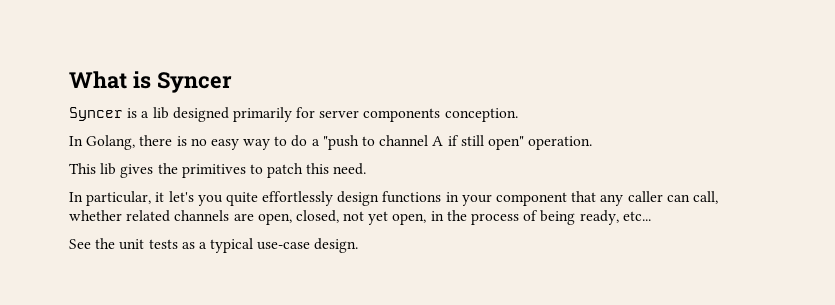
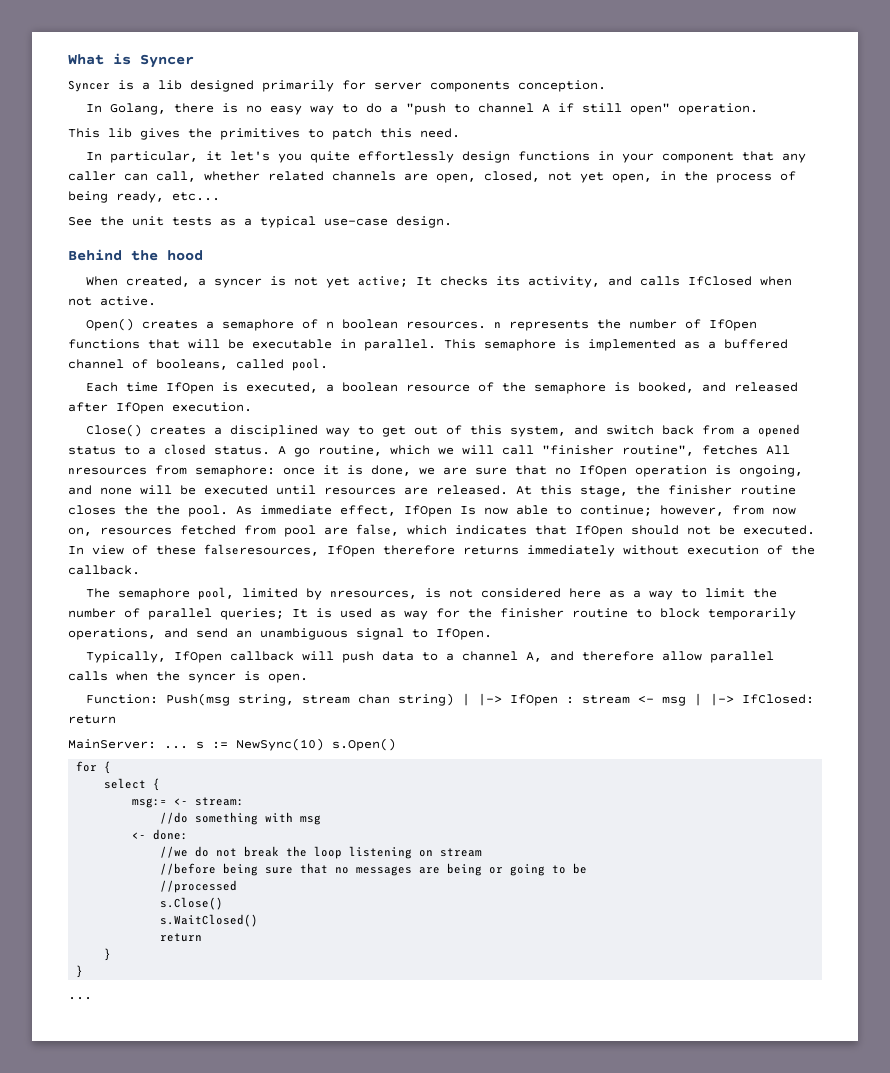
(359, 245) none -> [68,249,203,261] [86,276,793,288] [68,296,156,306] [86,318,758,331] [68,339,788,351] [68,358,328,371] [86,382,799,394] [68,402,252,414] [86,424,801,437] [68,444,790,457] [68,465,803,477] [68,485,796,497] [68,505,796,517] [68,524,815,537] [68,544,815,557] [68,565,140,575] [86,587,778,600] [68,608,796,620] [68,628,492,640] [86,651,775,663] [68,671,308,683] [86,693,815,706] [68,715,116,724] [68,738,396,751] [76,761,112,774] [104,778,161,791] [132,797,245,808] [160,812,322,825] [132,829,189,840] [160,846,483,859] [160,863,588,876] [160,880,238,893] [160,897,224,910] [160,914,259,927] [160,933,203,942] [104,948,112,961] [76,965,84,978] [68,997,92,1000] // Behind the hood // When created, a syncer is not yet active; It checks its activity, and calls IfClosed when not active. // Open() creates a semaphore of n boolean resources. n represents the number of IfOpen functions that will be executable in parallel. This semaphore is implemented as a buffered channel of booleans, called pool. // Each time IfOpen is executed, a boolean resource of the semaphore is booked, and released after IfOpen execution. // Close() creates a disciplined way to get out of this system, and switch back from a opened status to a closed status. A go routine, which we will call "finisher routine", fetches All nresources from semaphore: once it is done, we are sure that no IfOpen operation is ongoing, and none will be executed until resources are released. At this stage, the finisher routine closes the the pool. As immediate effect, IfOpen Is now able to continue; however, from now on, resources fetched from pool are false, which indicates that IfOpen should not be executed. In view of these falseresources, IfOpen therefore returns immediately without execution of the callback. // The semaphore pool, limited by nresources, is not considered here as a way to limit the number of parallel queries; It is used as way for the finisher routine to block temporarily operations, and send an unambiguous signal to IfOpen. // Typically, IfOpen callback will push data to a channel A, and therefore allow parallel calls when the syncer is open. // Function: Push(msg string, stream chan string) | |-> IfOpen : stream <- msg | |-> IfClosed: return // MainServer: ... s := NewSync(10) s.Open() // for { // select { // msg:= <- stream: // //do something with msg // <- done: // //we do not break the loop listening on stream // //before being sure that no messages are being or going to be // //processed // s.Close() // s.WaitClosed() // return // } // } // ...

